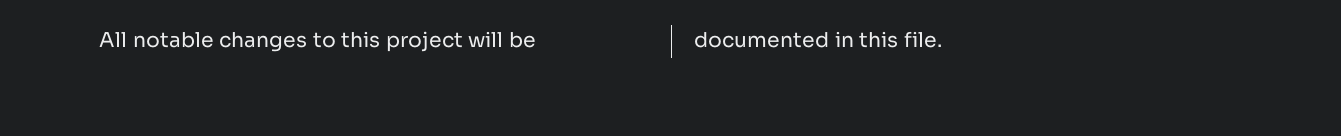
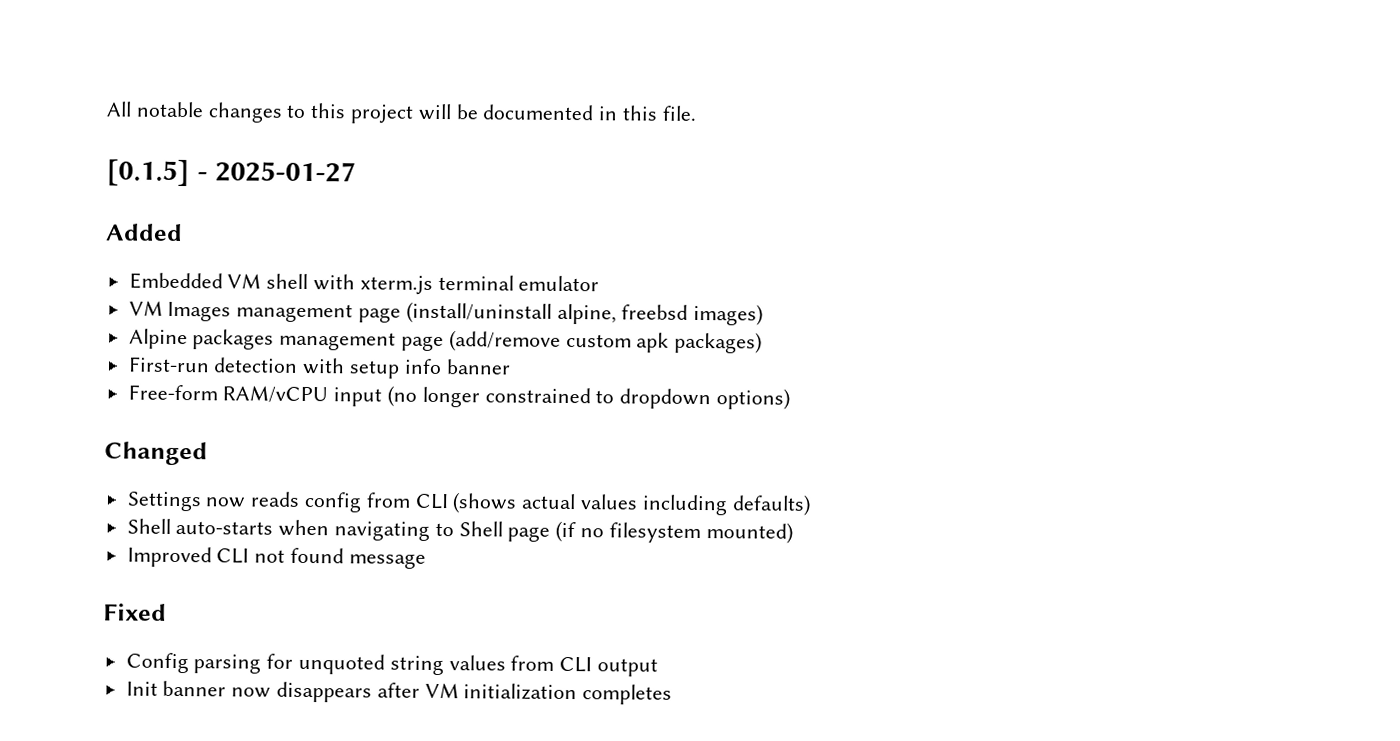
(942, 39) none -> [106,158,356,187] [105,223,183,242] [128,272,600,295] [128,300,764,326] [128,328,763,354] [127,356,511,379] [127,384,791,410] [104,441,208,466] [126,491,811,516] [126,518,793,544] [126,546,426,569] [103,603,167,621] [125,652,659,677] [125,680,673,705] // [0.1.5] - 2025-01-27 // Added // Embedded VM shell with xterm.js terminal emulator // VM Images management page (install/uninstall alpine, freebsd images) // Alpine packages management page (add/remove custom apk packages) // First-run detection with setup info banner // Free-form RAM/vCPU input (no longer constrained to dropdown options) // Changed // Settings now reads config from CLI (shows actual values including defaults) // Shell auto-starts when navigating to Shell page (if no filesystem mounted) // Improved CLI not found message // Fixed // Config parsing for unquoted string values from CLI output // Init banner now disappears after VM initialization completes

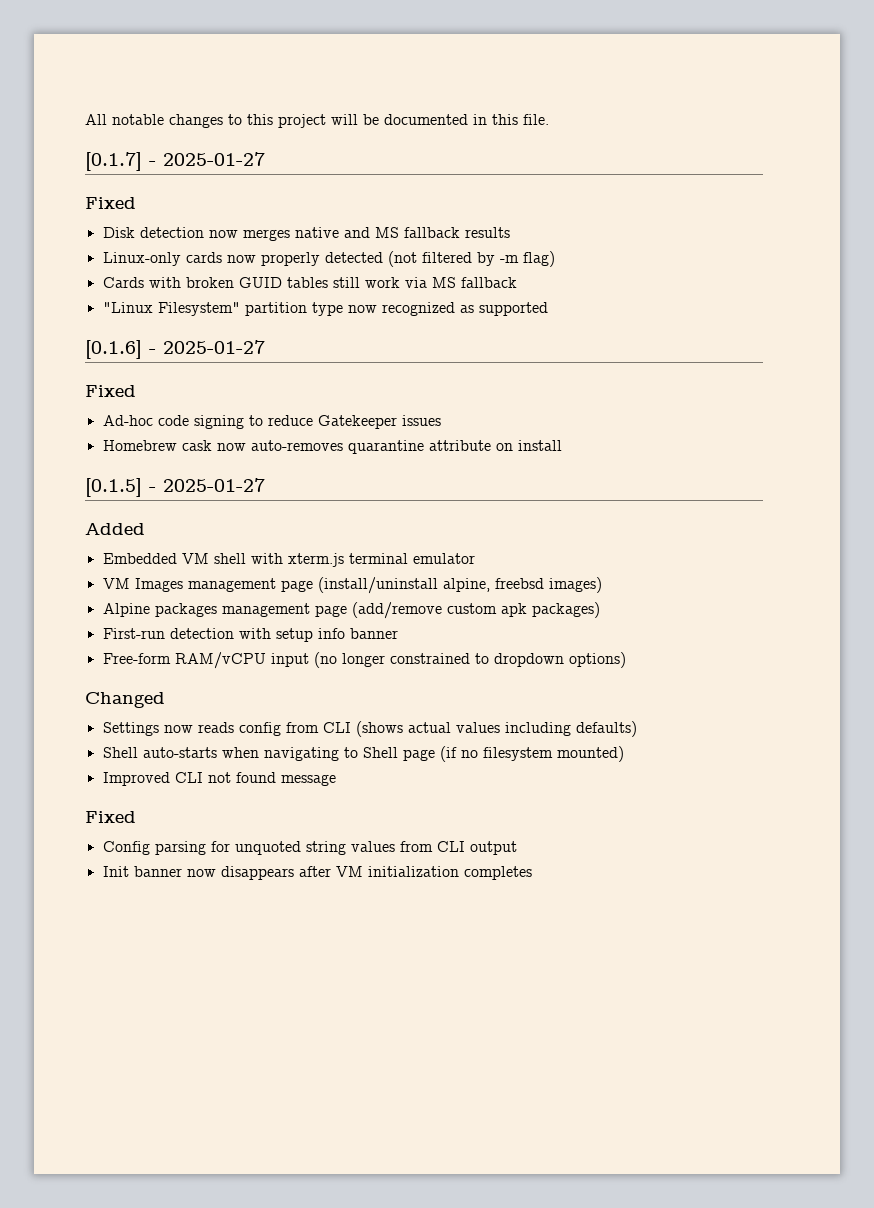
(697, 113) none -> [85,152,265,171] [85,197,136,209] [102,227,510,241] [102,251,555,267] [102,277,517,288] [102,302,548,316] [85,340,265,359] [85,385,136,397] [102,415,441,429] [102,440,562,454] // [0.1.7] - 2025-01-27 // Fixed // Disk detection now merges native and MS fallback results // Linux-only cards now properly detected (not filtered by -m flag) // Cards with broken GUID tables still work via MS fallback // "Linux Filesystem" partition type now recognized as supported // [0.1.6] - 2025-01-27 // Fixed // Ad-hoc code signing to reduce Gatekeeper issues // Homebrew cask now auto-removes quarantine attribute on install

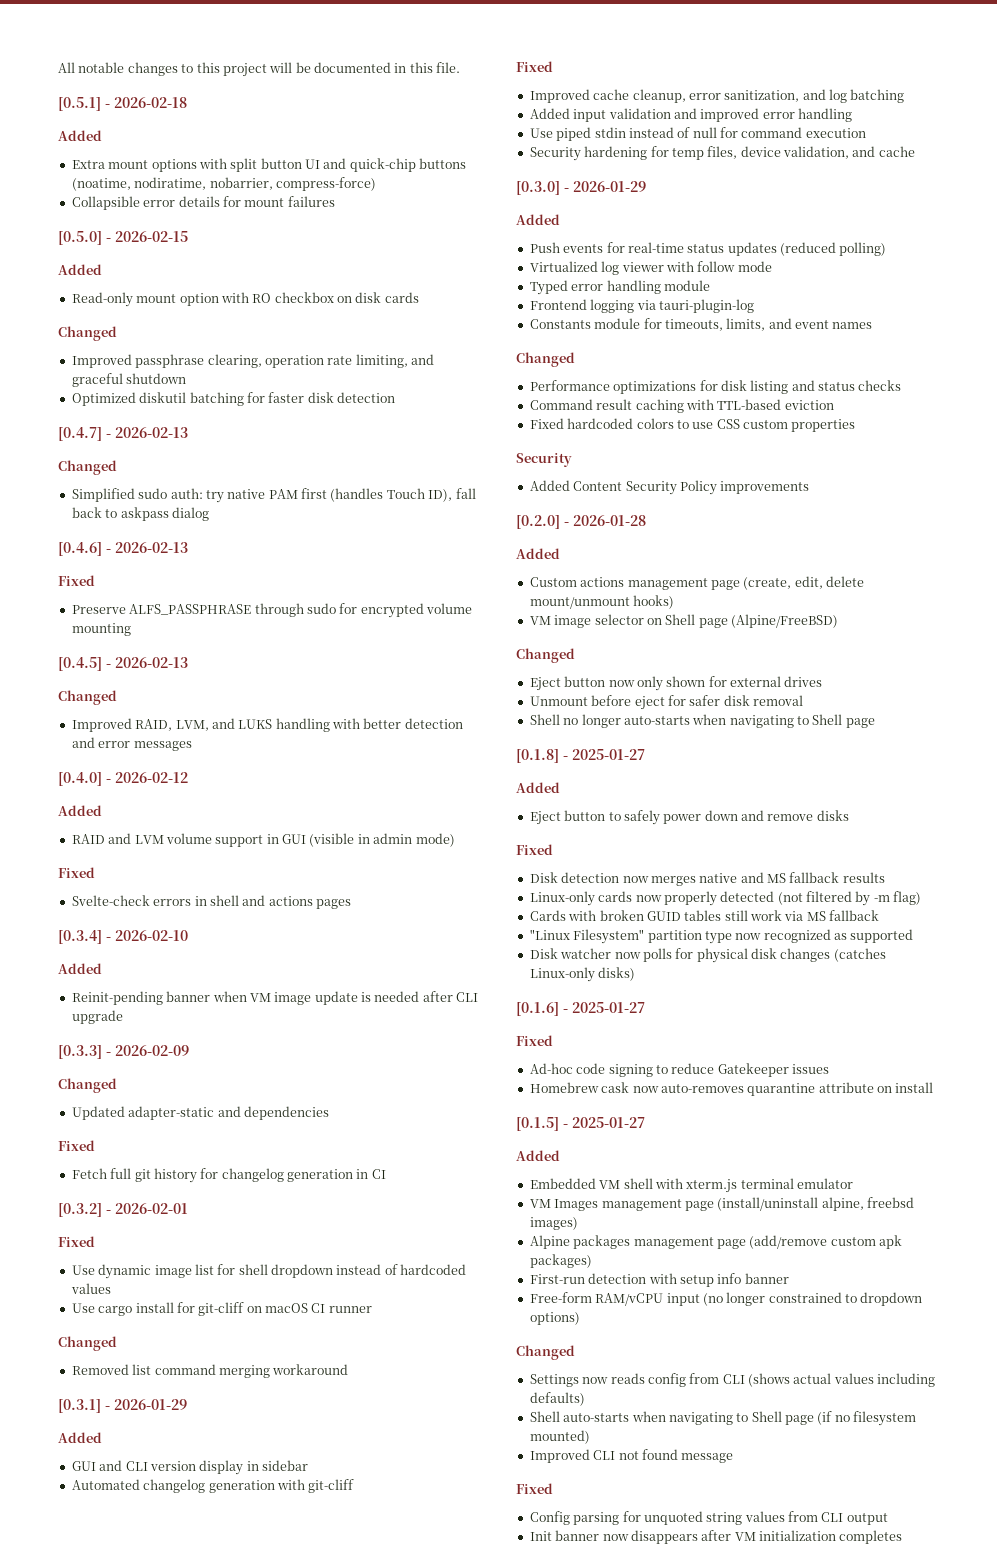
[85,152,265,171] [0.1.7] - 2025-01-27 -> [58,97,187,111] [58,130,102,141] [71,158,467,172] [71,177,376,191] [71,196,335,210] [58,231,188,245] [58,264,102,275] [71,292,419,307] [58,326,117,341] [71,354,434,368] [71,373,187,387] [71,392,395,406] [58,427,188,441] [58,460,117,475] [71,488,476,503] [71,507,209,521] [58,542,188,556] [58,575,95,586] [71,603,472,618] [71,623,131,636] [58,657,188,671] [58,690,117,705] [71,718,463,732] [71,737,192,751] [58,772,188,786] [58,805,102,816] [71,833,455,847] [58,867,95,878] [71,895,351,909] [58,930,188,944] [58,963,102,974] [71,991,479,1005] [71,1010,123,1024] [58,1045,189,1059] [58,1078,117,1093] [71,1106,329,1120] [58,1140,95,1151] [71,1168,386,1183] [58,1203,188,1217] [58,1236,95,1247] [71,1264,467,1279] [70,1283,111,1294] [71,1302,372,1316] [58,1336,117,1351] [71,1364,349,1378] [58,1399,187,1413] [58,1432,102,1443] [71,1460,308,1475] [71,1479,355,1493] [516,61,553,72] [529,89,905,103] [529,108,852,122] [529,127,866,141] [529,146,915,161] [516,181,646,195] [516,214,560,225] [529,242,887,256] [529,261,772,275] [529,280,710,295] [529,299,754,313] [529,318,873,331] [516,352,575,367] [529,380,902,394] [529,399,834,413] [529,418,856,432] [516,453,572,467] [529,480,810,495] [516,515,646,529] [516,548,560,559] [529,576,864,590] [529,595,675,609] [529,614,838,628] [516,648,575,663] [529,676,823,691] [529,695,803,710] [529,714,875,728] [516,749,645,763] [516,782,560,793] [529,810,849,825] [0.5.1] - 2026-02-18 // Added // Extra mount options with split button UI and quick-chip buttons (noatime, nodiratime, nobarrier, compress-force) // Collapsible error details for mount failures // [0.5.0] - 2026-02-15 // Added // Read-only mount option with RO checkbox on disk cards // Changed // Improved passphrase clearing, operation rate limiting, and graceful shutdown // Optimized diskutil batching for faster disk detection // [0.4.7] - 2026-02-13 // Changed // Simplified sudo auth: try native PAM first (handles Touch ID), fall back to askpass dialog // [0.4.6] - 2026-02-13 // Fixed // Preserve ALFS_PASSPHRASE through sudo for encrypted volume mounting // [0.4.5] - 2026-02-13 // Changed // Improved RAID, LVM, and LUKS handling with better detection and error messages // [0.4.0] - 2026-02-12 // Added // RAID and LVM volume support in GUI (visible in admin mode) // Fixed // Svelte-check errors in shell and actions pages // [0.3.4] - 2026-02-10 // Added // Reinit-pending banner when VM image update is needed after CLI upgrade // [0.3.3] - 2026-02-09 // Changed // Updated adapter-static and dependencies // Fixed // Fetch full git history for changelog generation in CI // [0.3.2] - 2026-02-01 // Fixed // Use dynamic image list for shell dropdown instead of hardcoded values // Use cargo install for git-cliff on macOS CI runner // Changed // Removed list command merging workaround // [0.3.1] - 2026-01-29 // Added // GUI and CLI version display in sidebar // Automated changelog generation with git-cliff // Fixed // Improved cache cleanup, error sanitization, and log batching // Added input validation and improved error handling // Use piped stdin instead of null for command execution // Security hardening for temp files, device validation, and cache // [0.3.0] - 2026-01-29 // Added // Push events for real-time status updates (reduced polling) // Virtualized log viewer with follow mode // Typed error handling module // Frontend logging via tauri-plugin-log // Constants module for timeouts, limits, and event names // Changed // Performance optimizations for disk listing and status checks // Command result caching with TTL-based eviction // Fixed hardcoded colors to use CSS custom properties // Security // Added Content Security Policy improvements // [0.2.0] - 2026-01-28 // Added // Custom actions management page (create, edit, delete mount/unmount hooks) // VM image selector on Shell page (Alpine/FreeBSD) // Changed // Eject button now only shown for external drives // Unmount before eject for safer disk removal // Shell no longer auto-starts when navigating to Shell page // [0.1.8] - 2025-01-27 // Added // Eject button to safely power down and remove disks
(548, 309) none -> [529,948,886,963] [529,967,636,982] // Disk watcher now polls for physical disk changes (catches Linux-only disks)

